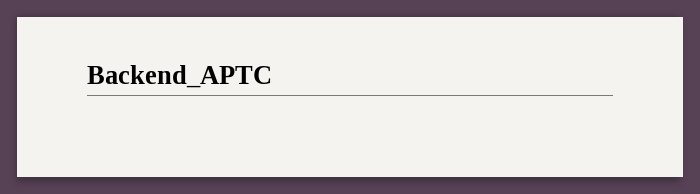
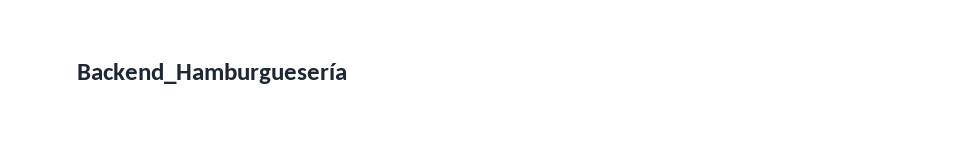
[87,65,272,88] Backend_APTC -> [77,63,347,84] Backend_Hamburguesería

